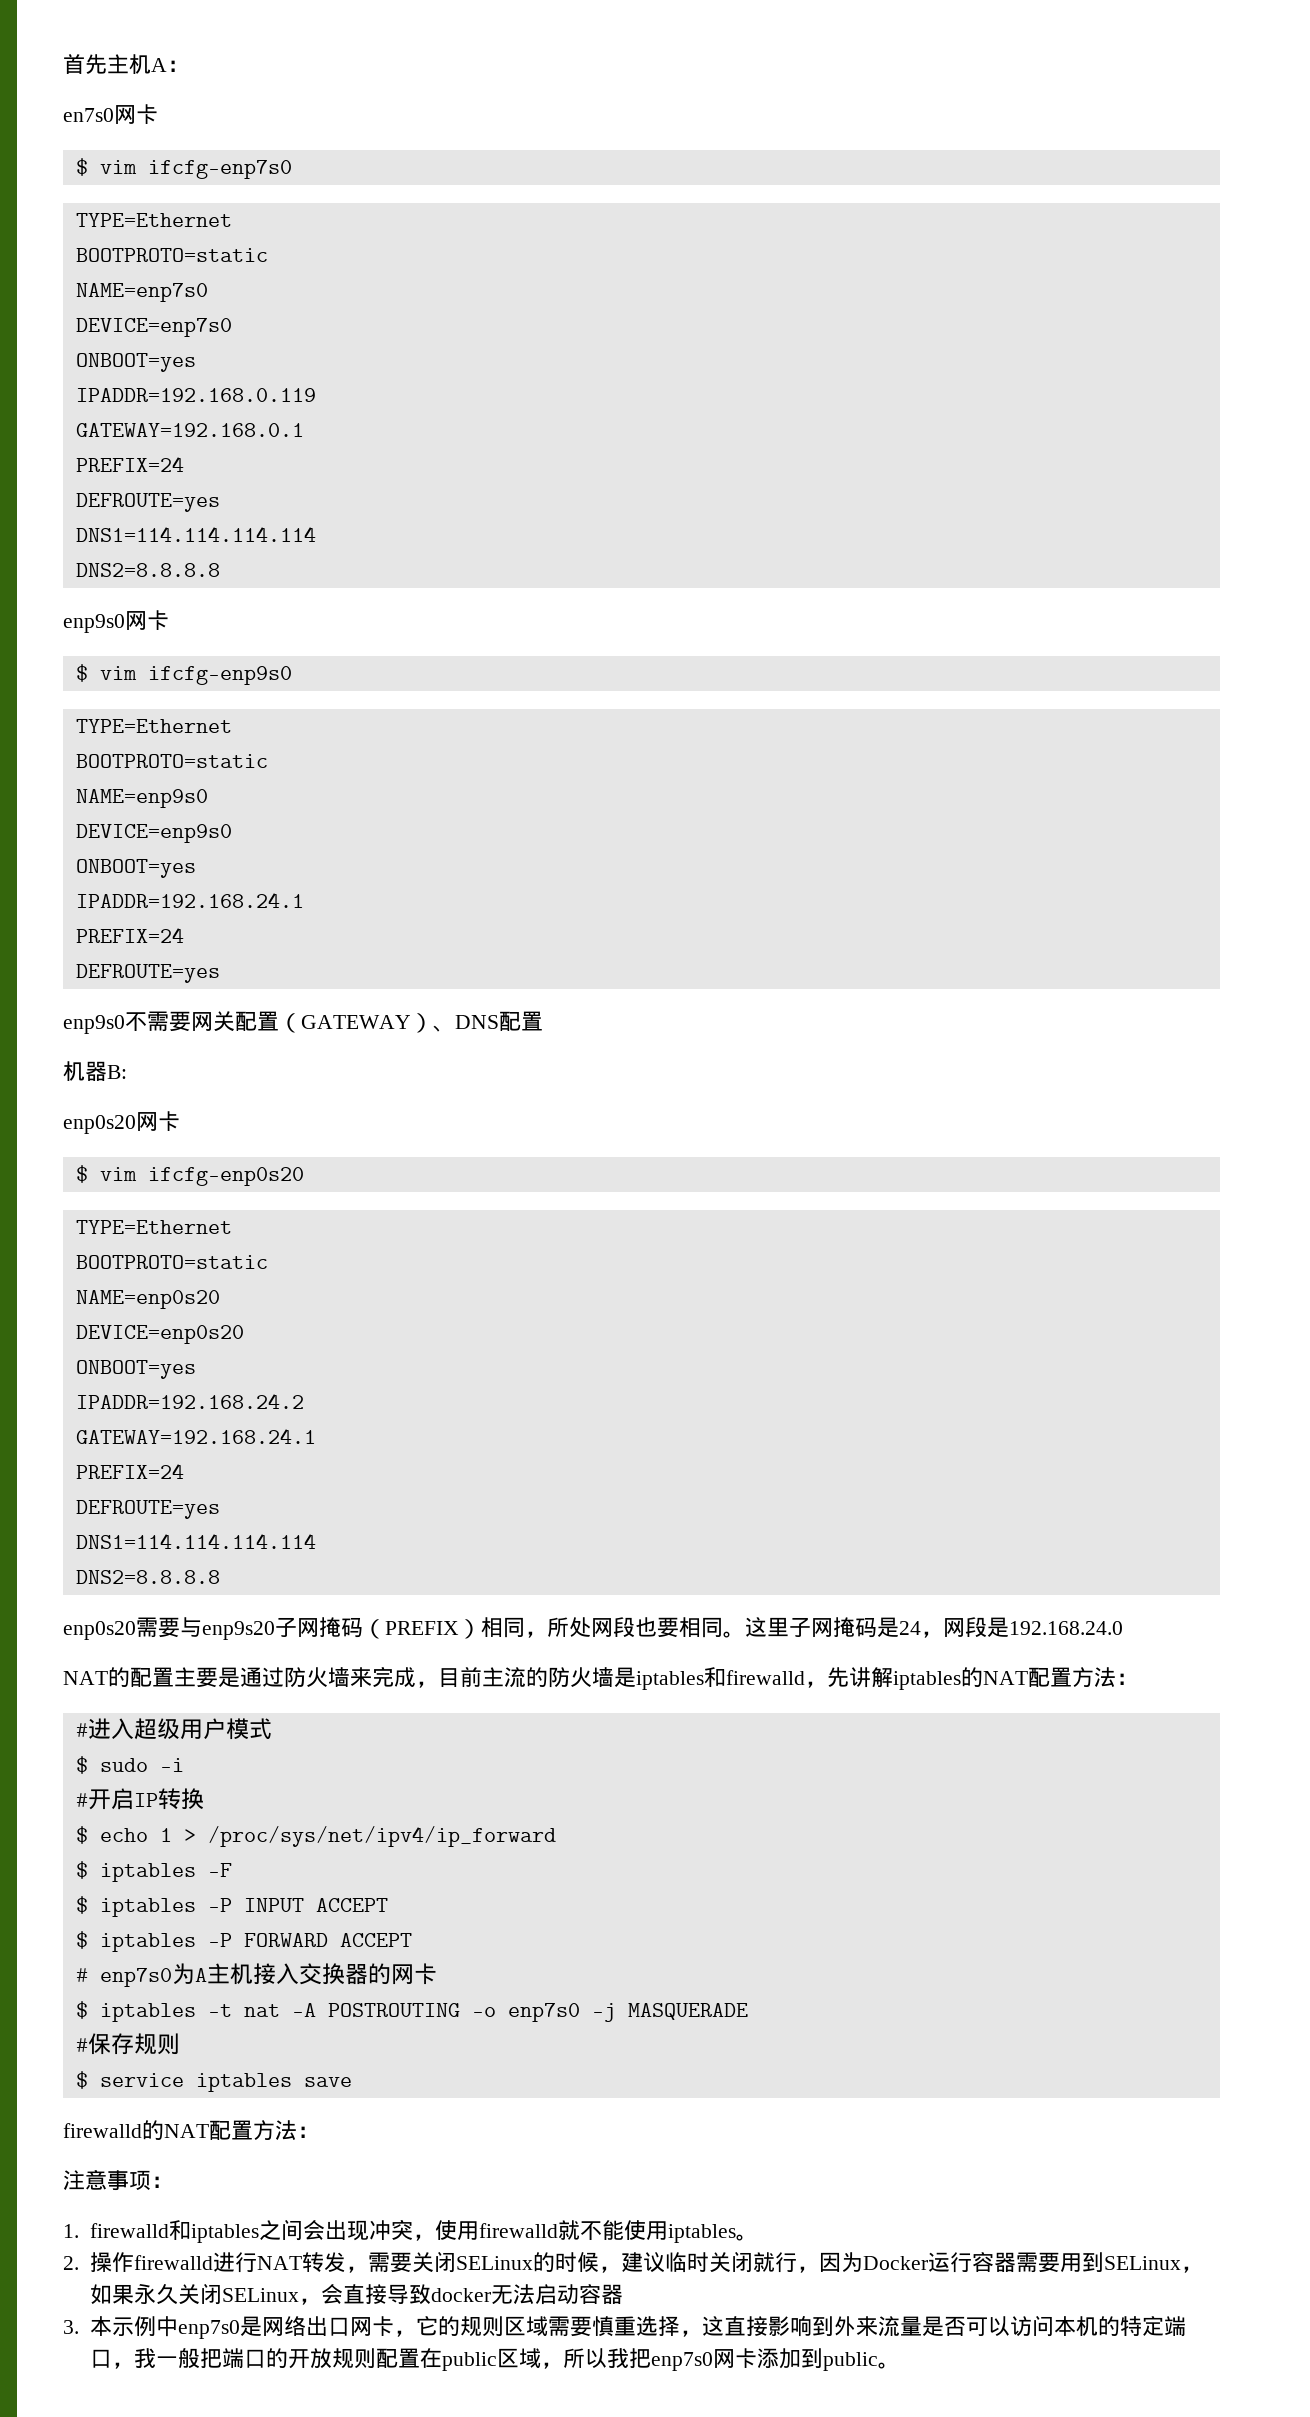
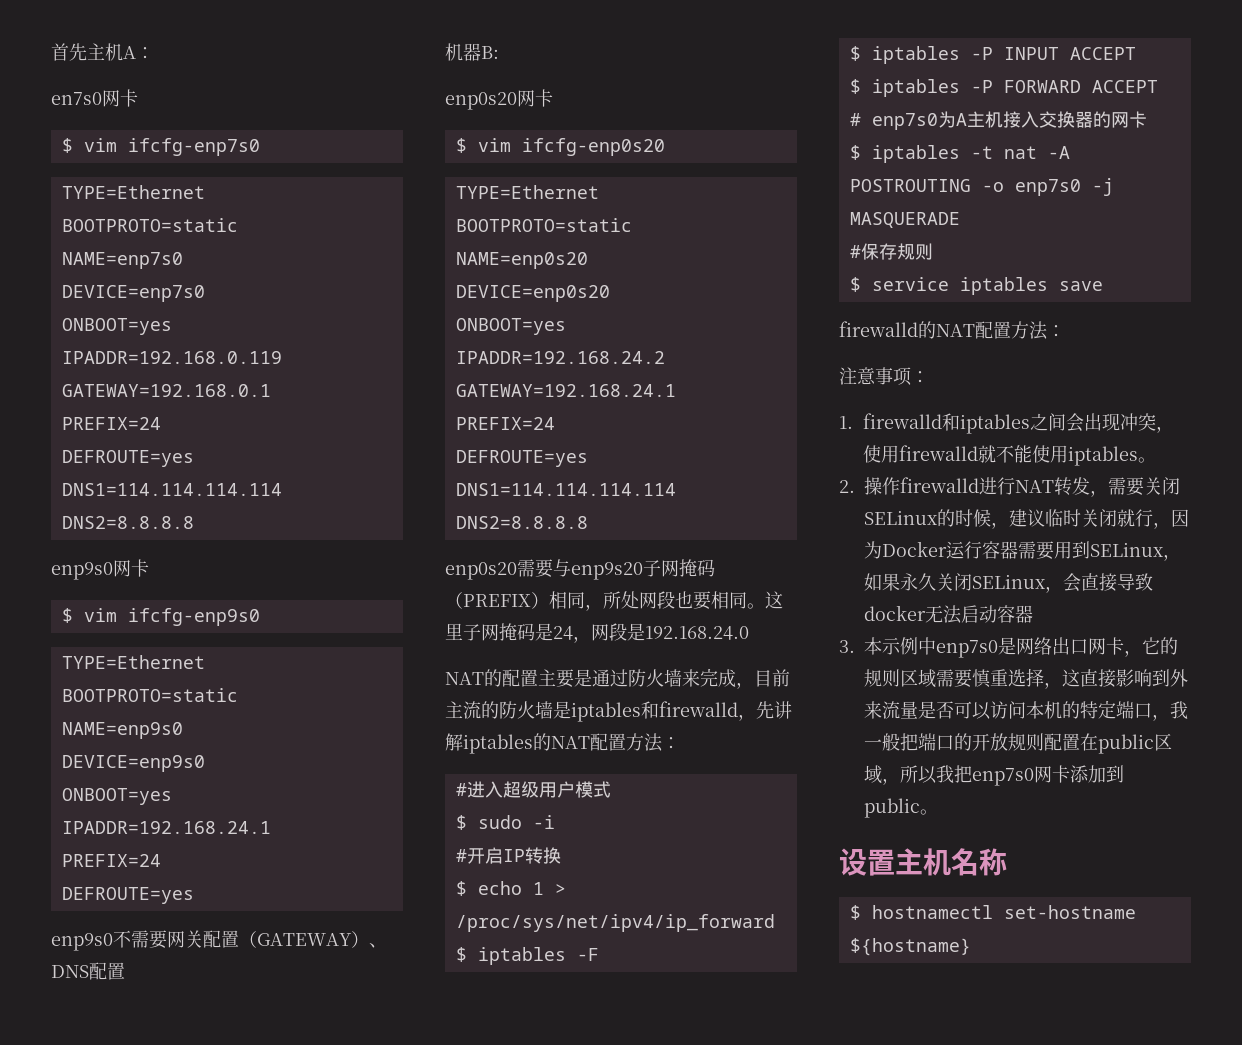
(900, 2365) none -> [839,848,1007,876] [849,905,1136,920] [849,938,971,956] // 设置主机名称 // $ hostnamectl set-hostname ${hostname}

